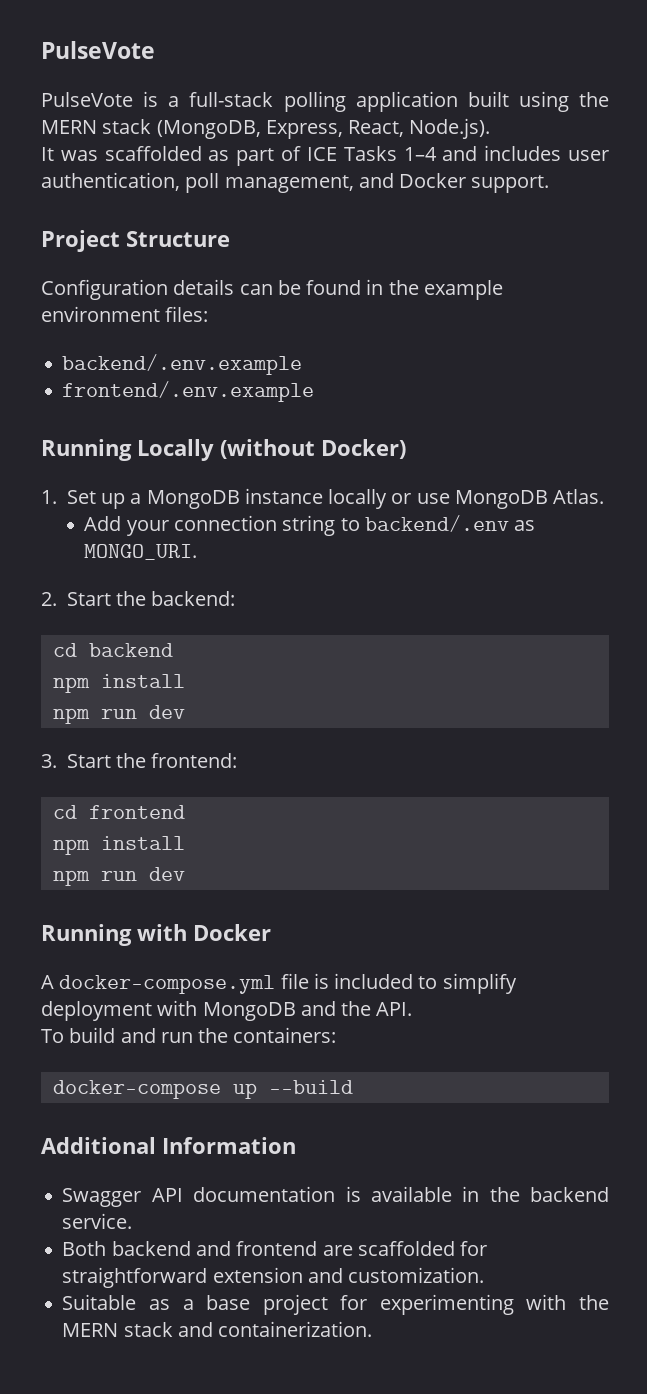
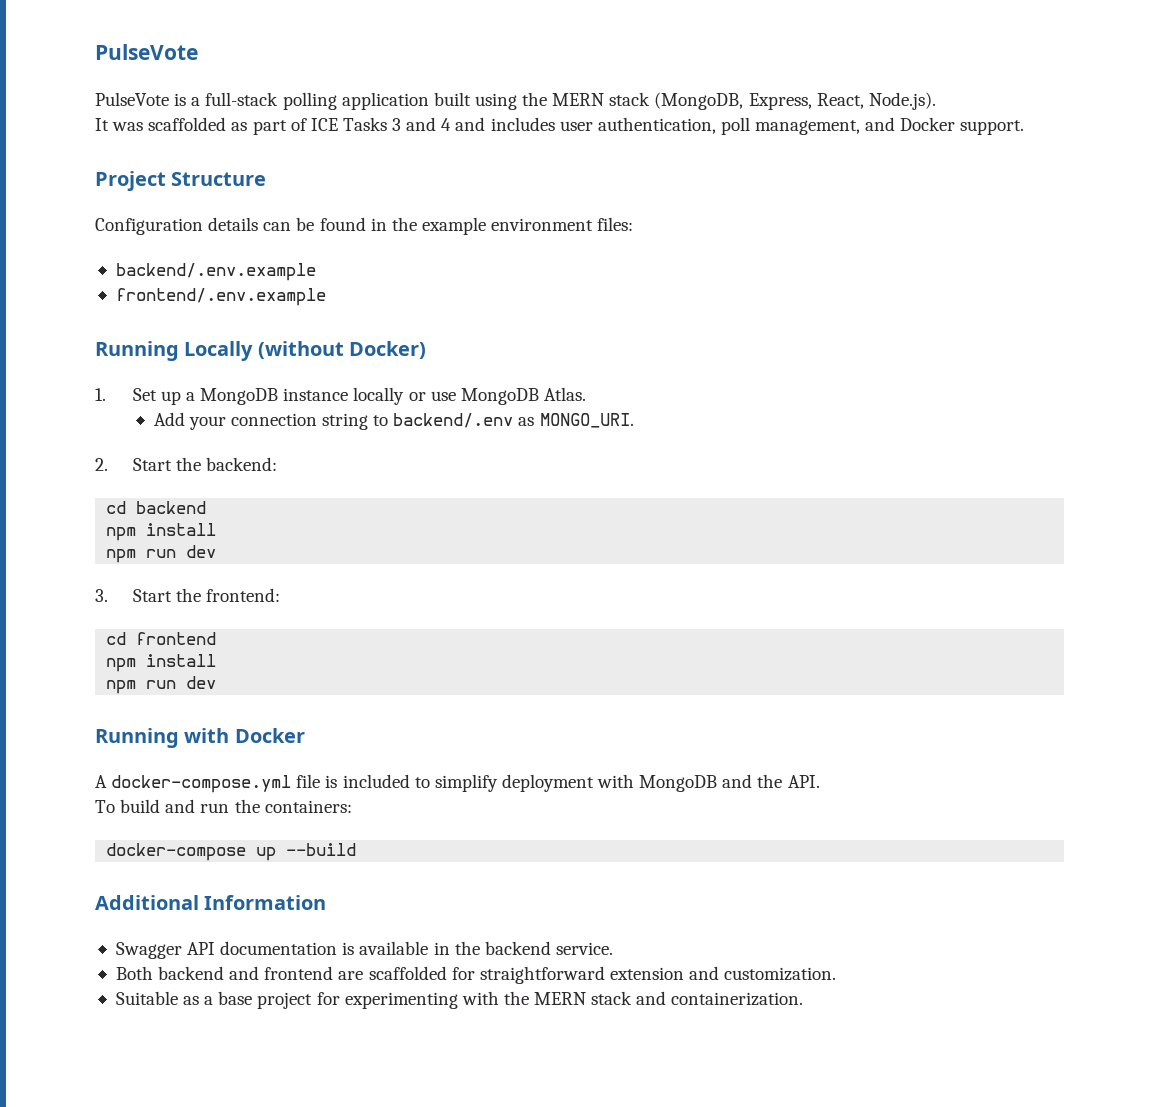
[403,147,437,161] 1–4 -> [392,117,452,131] 3 and 4

